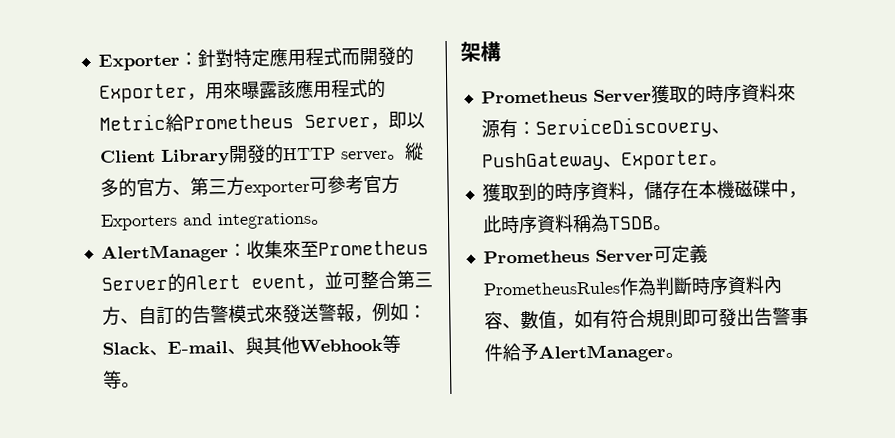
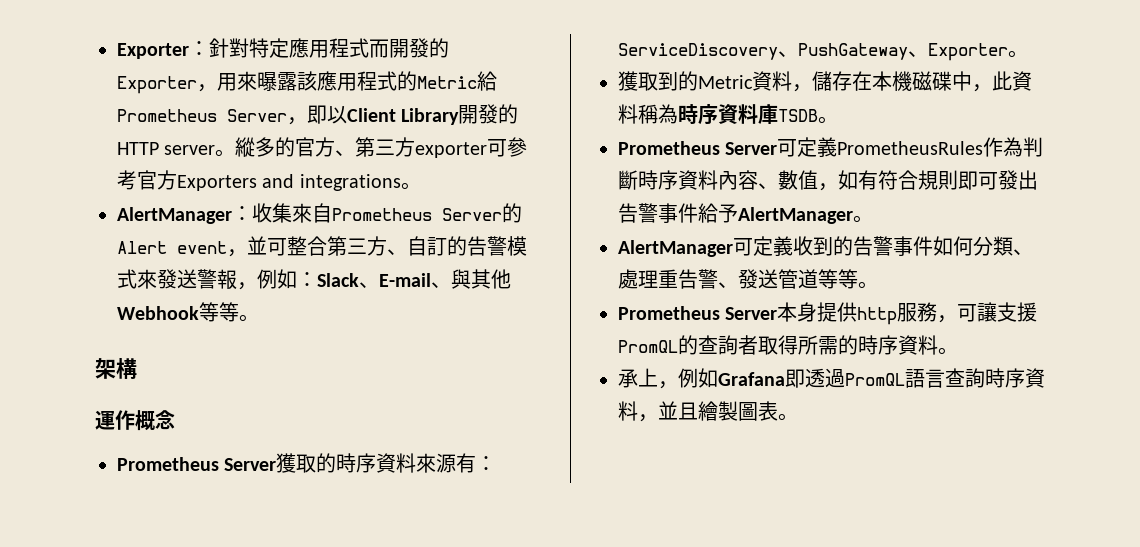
[299,240,319,258] 至 -> [312,203,332,223] 自
(501, 51) none -> [95,410,175,431] // 運作概念
[553,182,591,202] 時序 -> [698,75,753,89] Metric
[499,213,610,235] 時序資料稱為 -> [1012,71,1032,91] [618,104,778,125] 資料稱為時序資料庫
(684, 355) none -> [618,236,1033,257] [618,269,878,289] [618,302,1038,325] [618,335,958,355] [618,368,1045,389] [618,401,798,422] // AlertManager可定義收到的告警事件如何分類、處理重告警、發送管道等等。 // Prometheus Server本身提供http服務，可讓支援PromQL的查詢者取得所需的時序資料。 // 承上，例如Grafana即透過PromQL語言查詢時序資料，並且繪製圖表。

